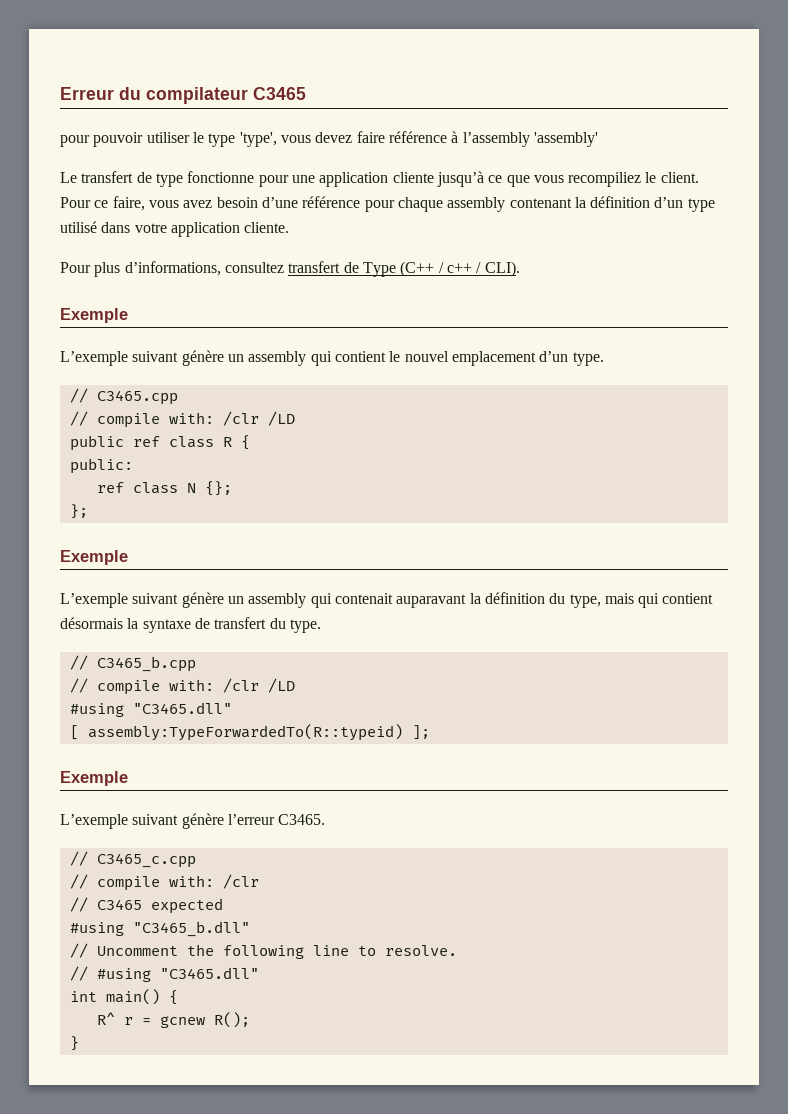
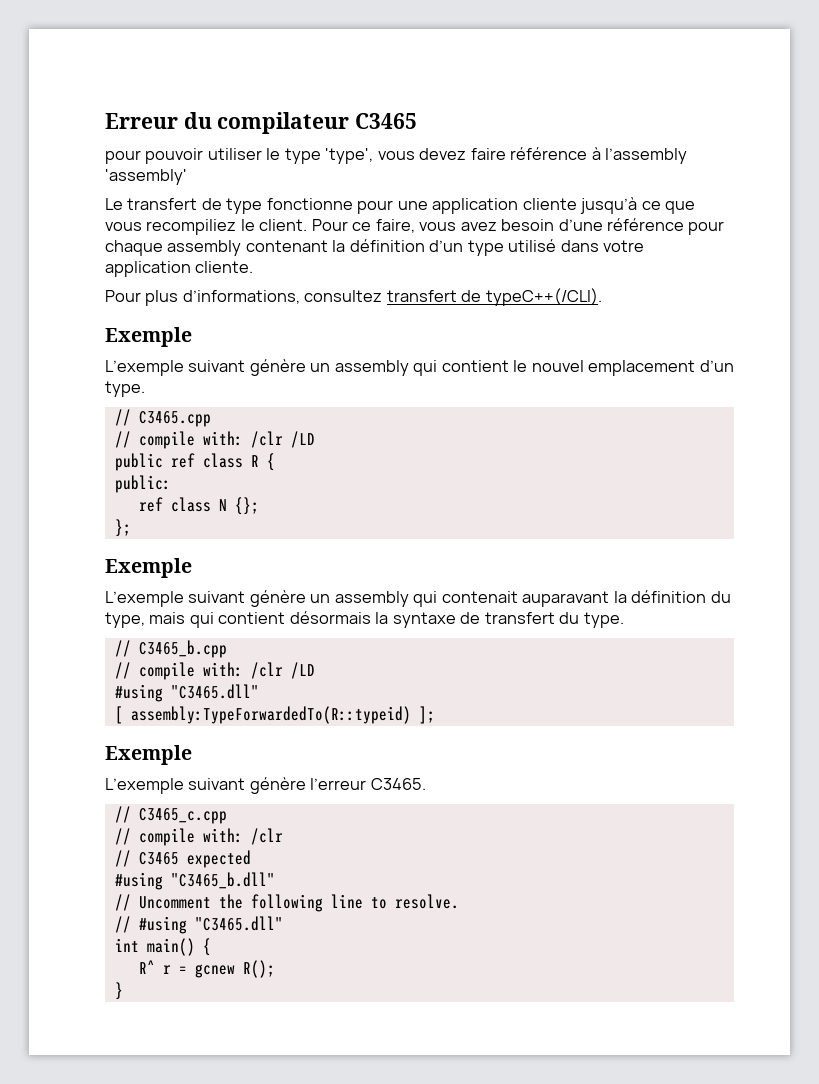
[362,261,520,277] Type (C++ / c++ / CLI). -> [485,288,602,306] typeC++(/CLI).

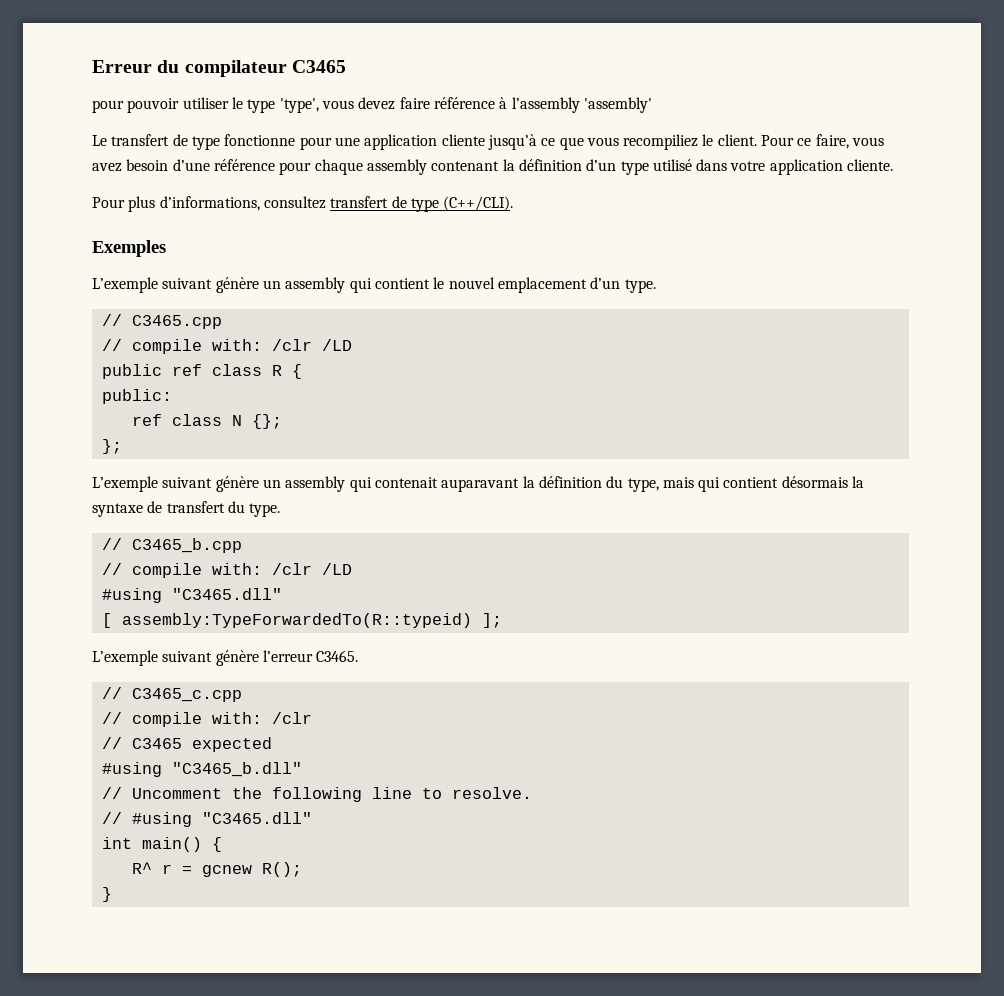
[485,288,602,306] [105,327,192,347] typeC++(/CLI). // Exemple -> [410,196,514,212] [92,240,166,257] type (C++/CLI). // Exemples
[105,558,192,578] // Exemple -> (122, 446) none
[105,745,192,765] // Exemple -> (502, 620) none

